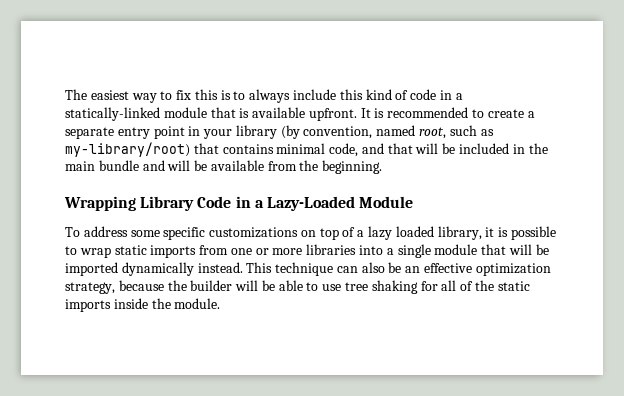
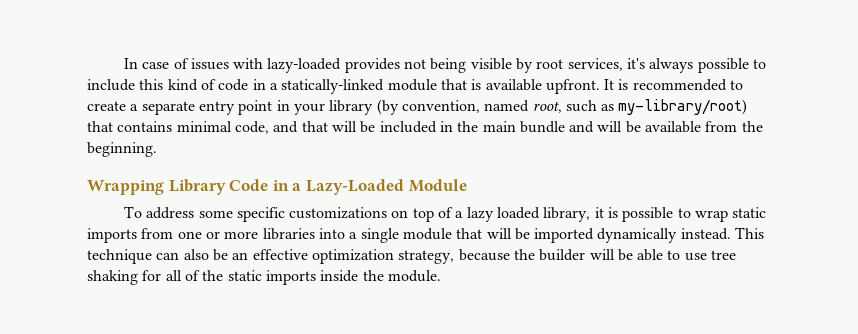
[65,89,291,103] The easiest way to fix this is to always -> [123,58,766,73] In case of issues with lazy-loaded provides not being visible by root services, it's always possible to

